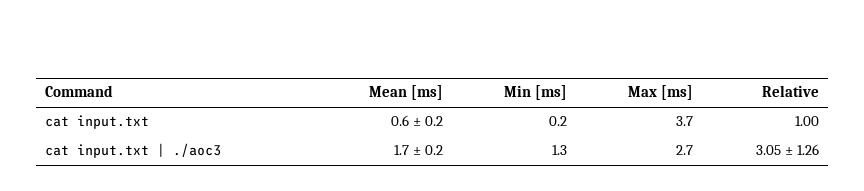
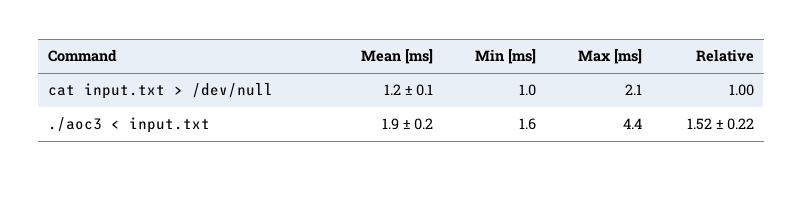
[390,115,443,126] [548,116,567,126] [675,116,693,126] [794,116,819,126] [45,143,222,158] [393,145,443,155] [551,145,567,155] [675,145,693,155] [755,144,819,155] | 0.6 ± 0.2 | 0.2 | 3.7 | 1.00 // cat input.txt | ./aoc3 | 1.7 ± 0.2 | 1.3 | 2.7 | 3.05 ± 1.26 -> [174,83,274,98] [383,84,433,96] [518,84,536,96] [624,84,642,95] [728,84,754,96] [48,117,211,133] [381,118,433,130] [518,118,536,130] [622,118,642,129] [686,118,754,130] > /dev/null | 1.2 ± 0.1 | 1.0 | 2.1 | 1.00 // ./aoc3 < input.txt | 1.9 ± 0.2 | 1.6 | 4.4 | 1.52 ± 0.22

